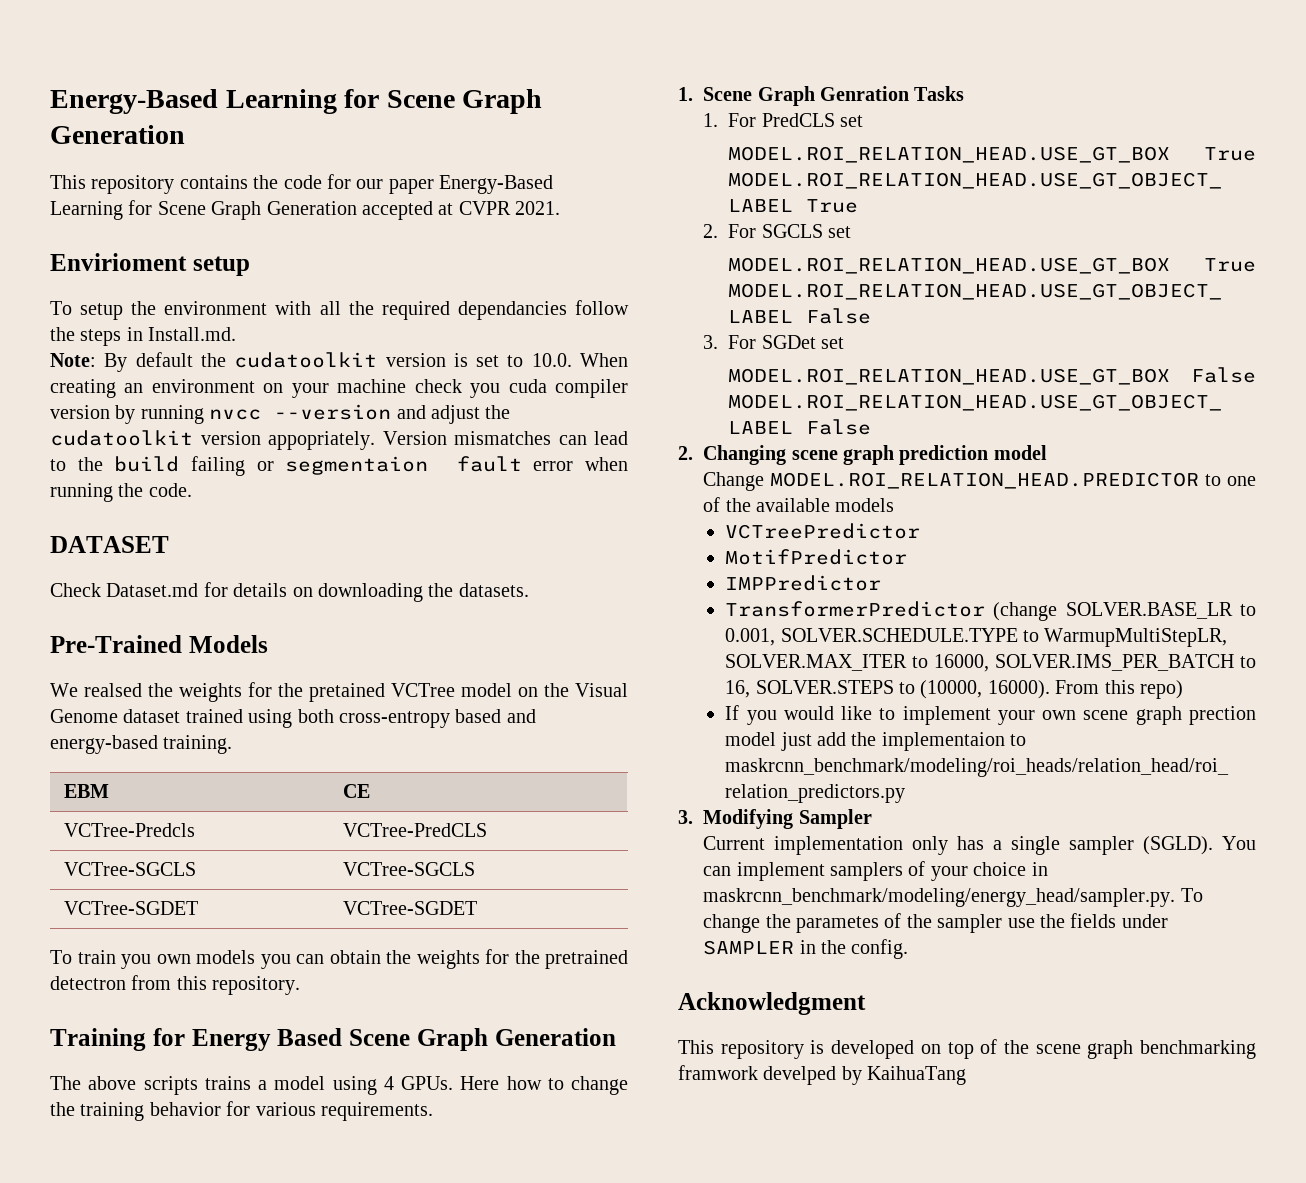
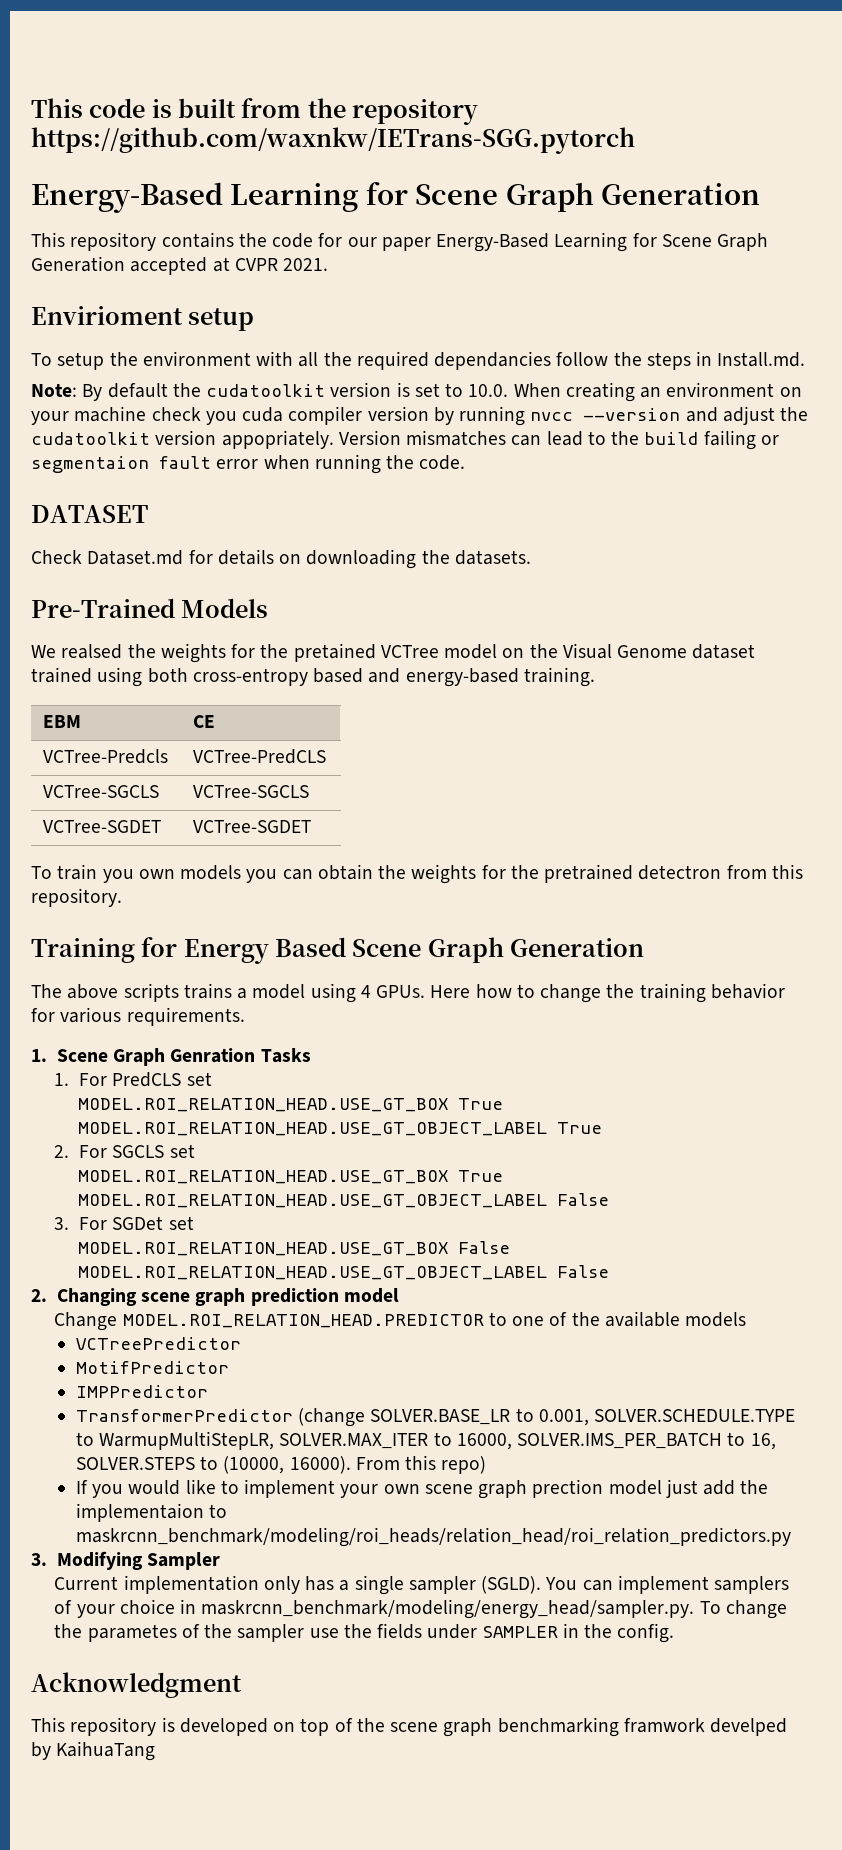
(50, 101) none -> [31,98,479,125] [31,127,635,154] This code is built from the repository https://github.com/waxnkw/IETrans-SGG.pytorch //

